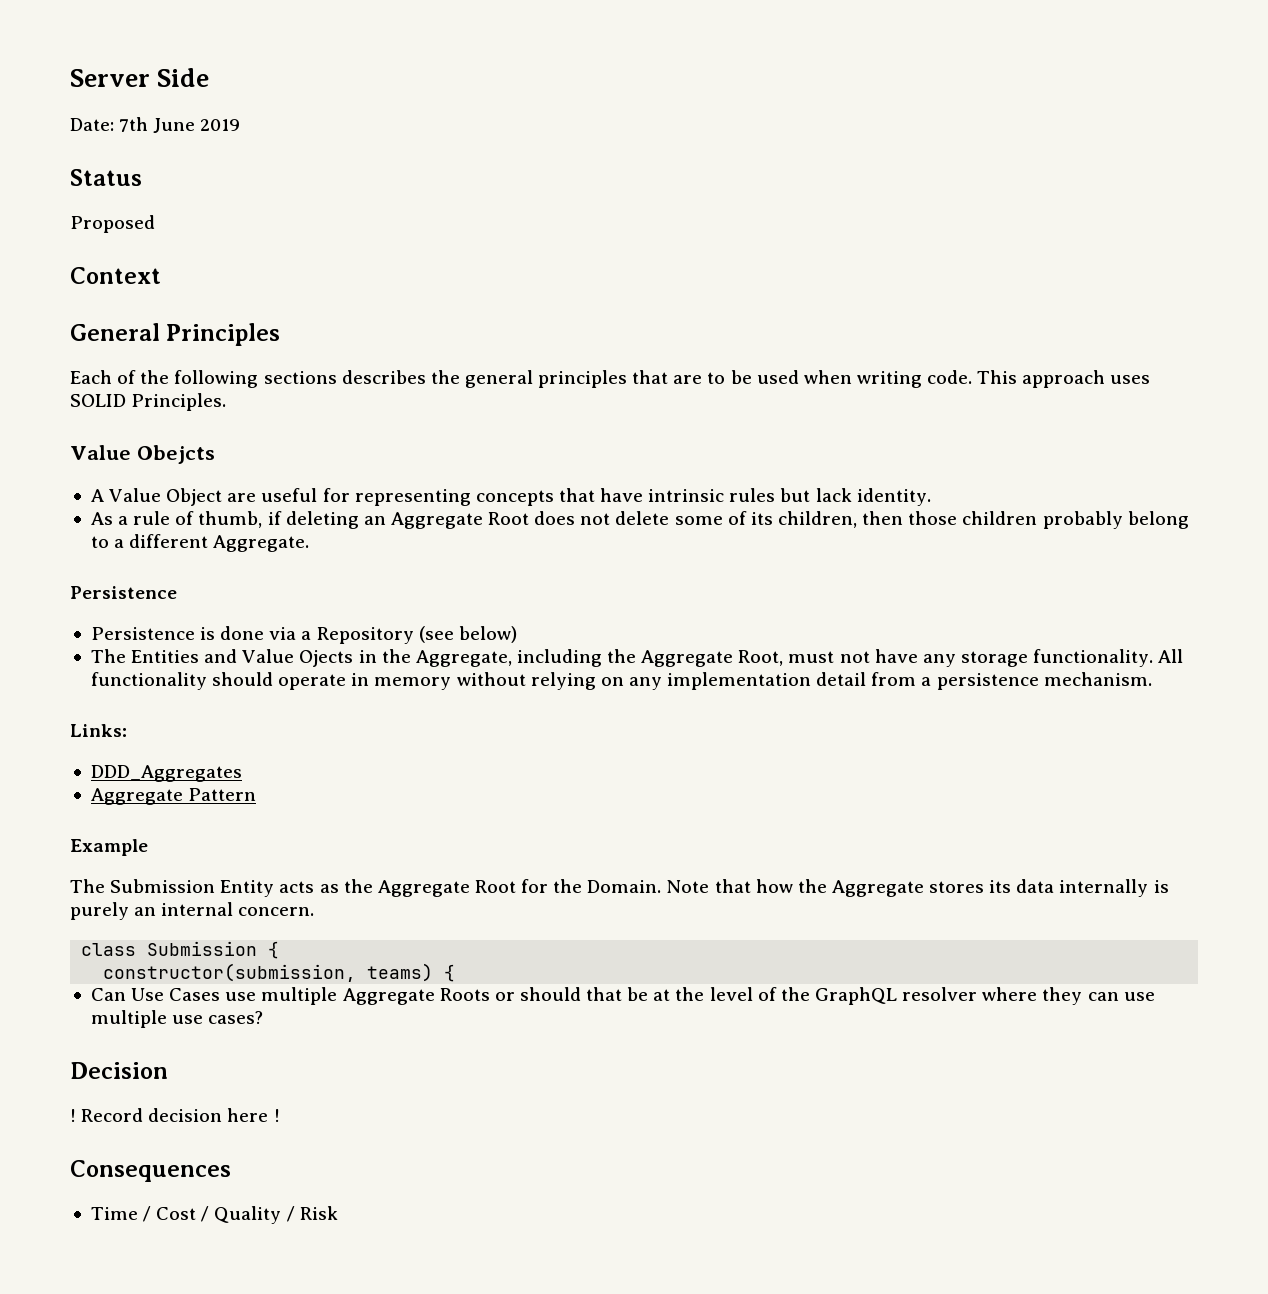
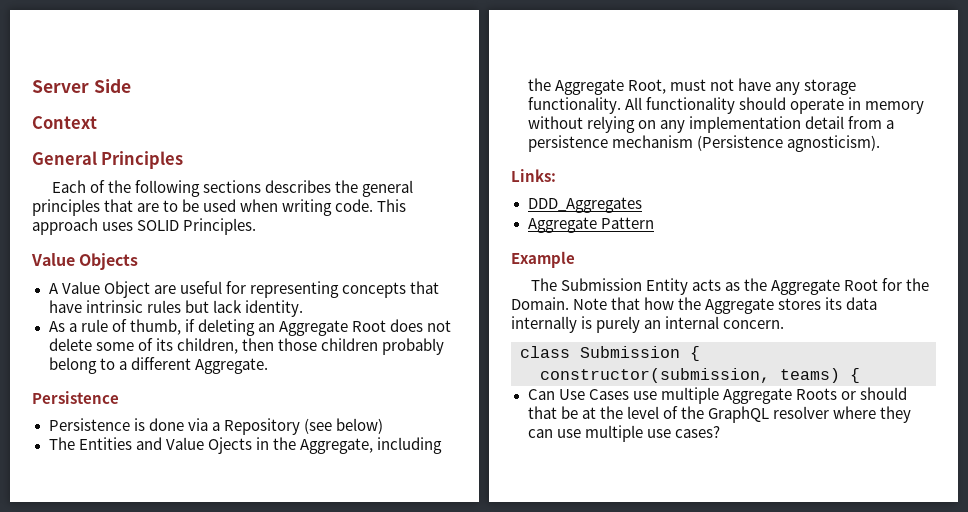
[70,117,241,133] [70,169,142,186] [70,215,155,233] // Date: 7th June 2019 // Status // Proposed -> (131, 86) none
[136,445,215,464] Obejcts -> [79,253,139,270] Objects
[1043,672,1152,686] mechanism. -> [611,135,880,152] mechanism (Persistence agnosticism).
[70,1062,168,1079] [70,1108,280,1122] [70,1160,231,1182] [90,1206,338,1224] // Decision // ! Record decision here ! // Consequences // Time / Cost / Quality / Risk -> (720, 432) none

